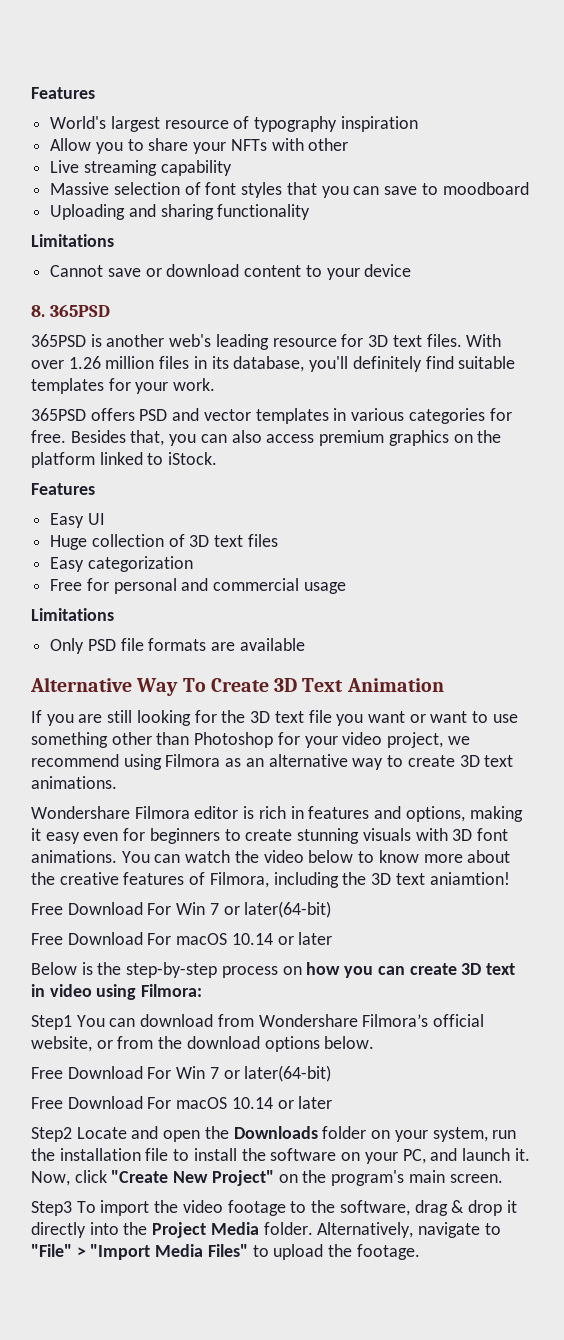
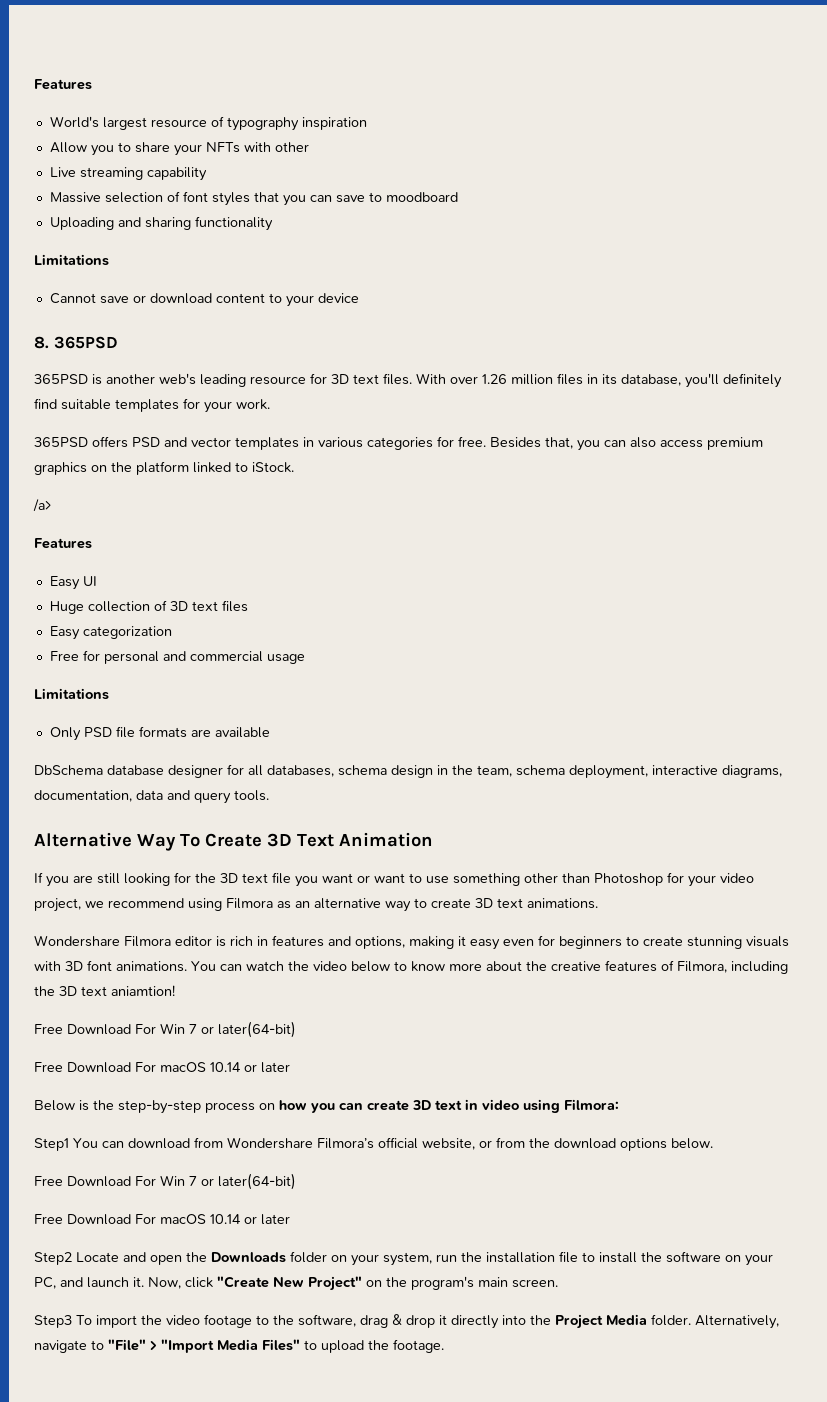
(218, 458) none -> [33,499,51,512] // /a>
(305, 644) none -> [34,764,782,779] [34,790,269,804] // DbSchema database designer for all databases, schema design in the team, schema deployment, interactive diagrams, documentation, data and query tools.

